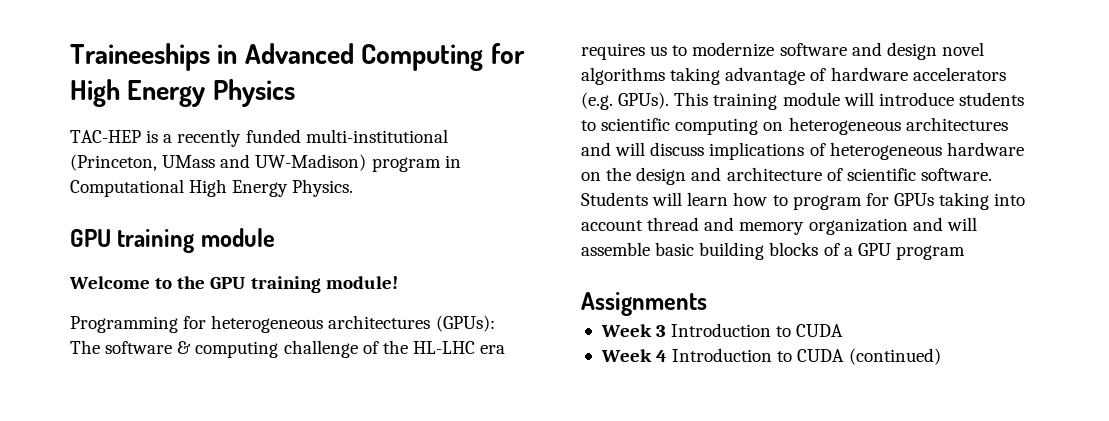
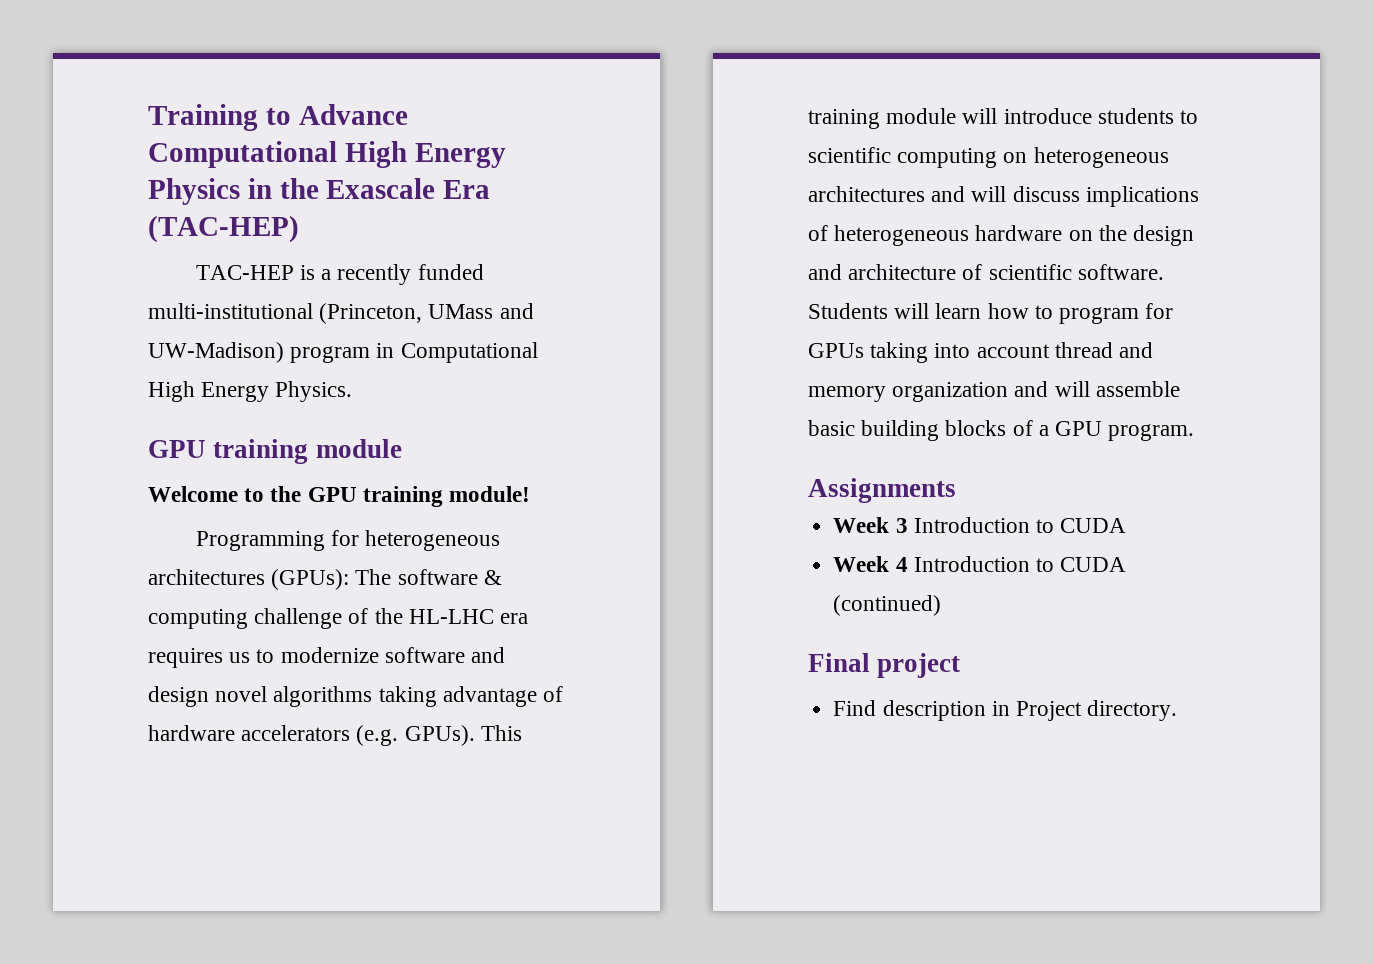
[70,43,525,71] [70,79,295,107] Traineeships in Advanced Computing for High Energy Physics -> [148,104,408,131] [148,141,506,168] [148,178,491,205] [148,215,299,243] Training to Advance Computational High Energy Physics in the Exascale Era (TAC-HEP)
[895,245,965,260] program -> [1108,424,1195,441] program.
(941, 356) none -> [808,653,961,678] [833,700,1178,721] // Final project // Find description in Project directory.

